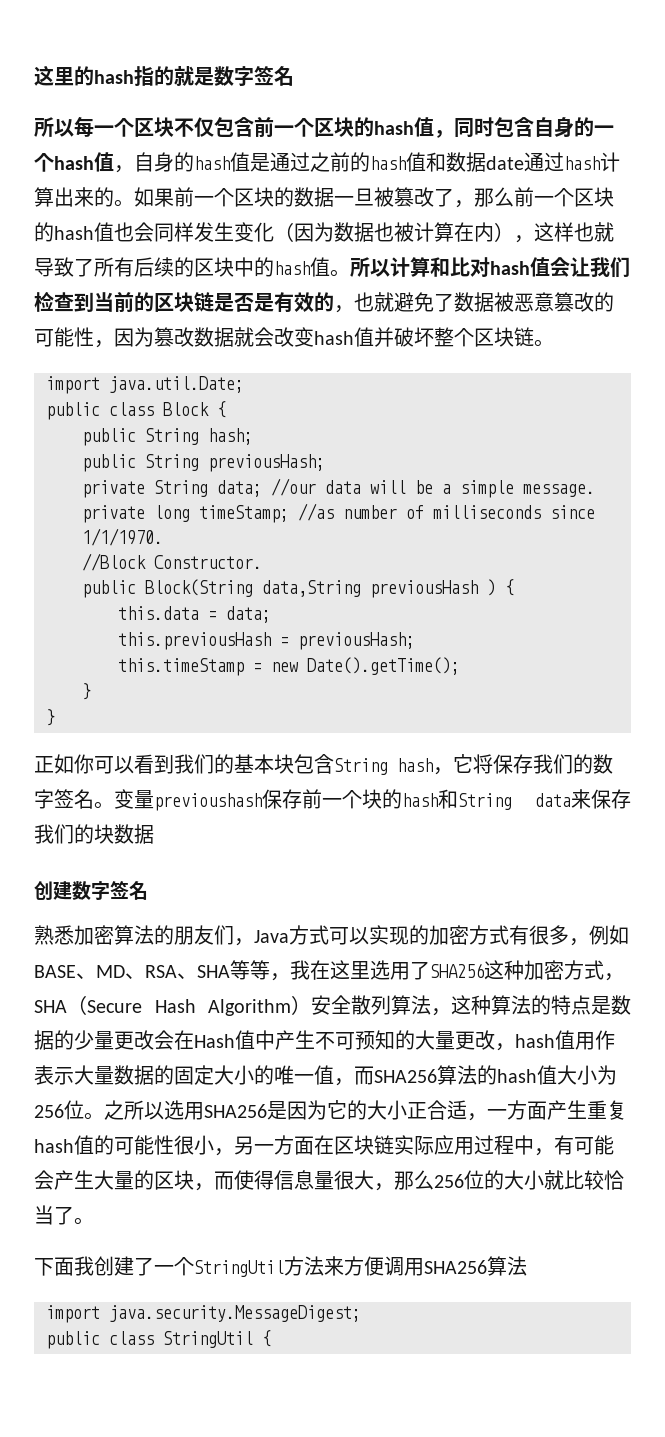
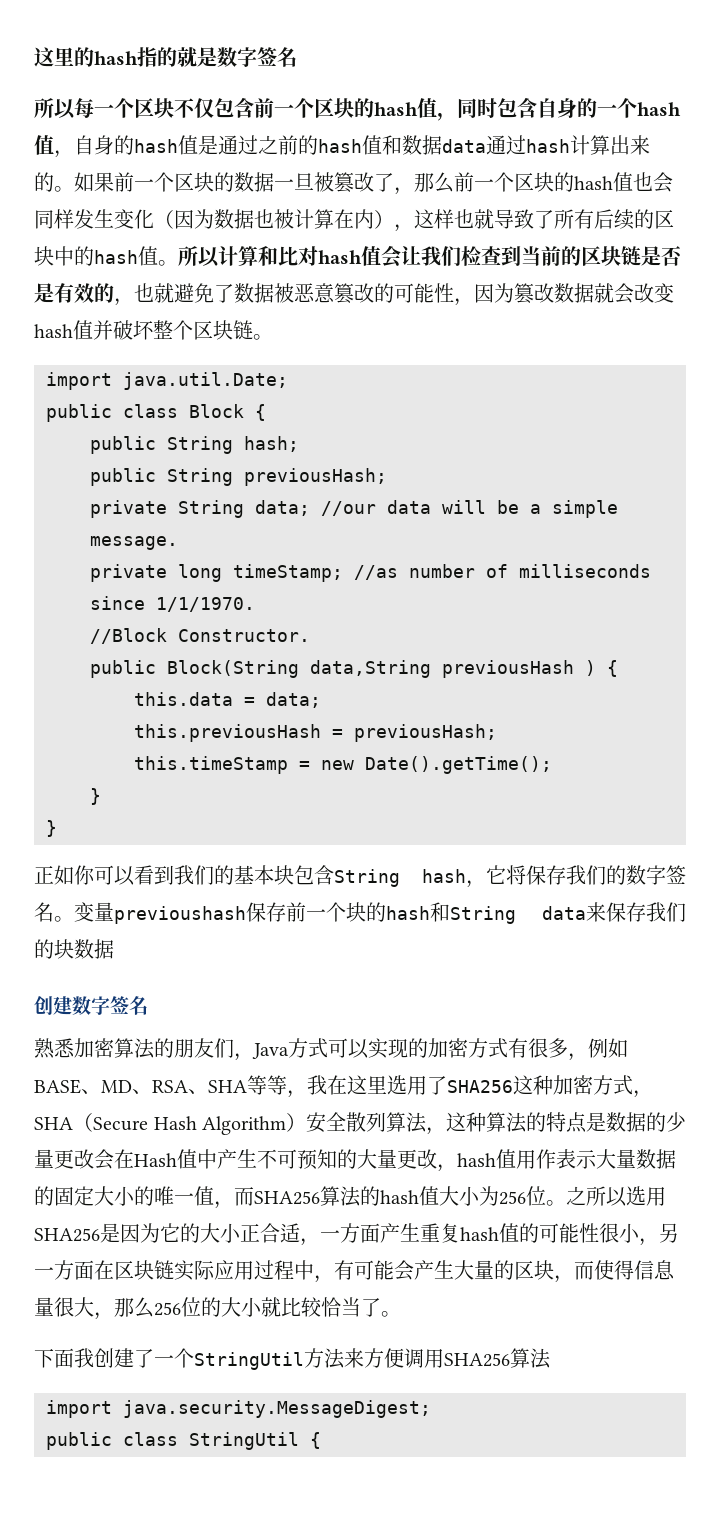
[486,156,524,170] date -> [442,139,486,153] data

